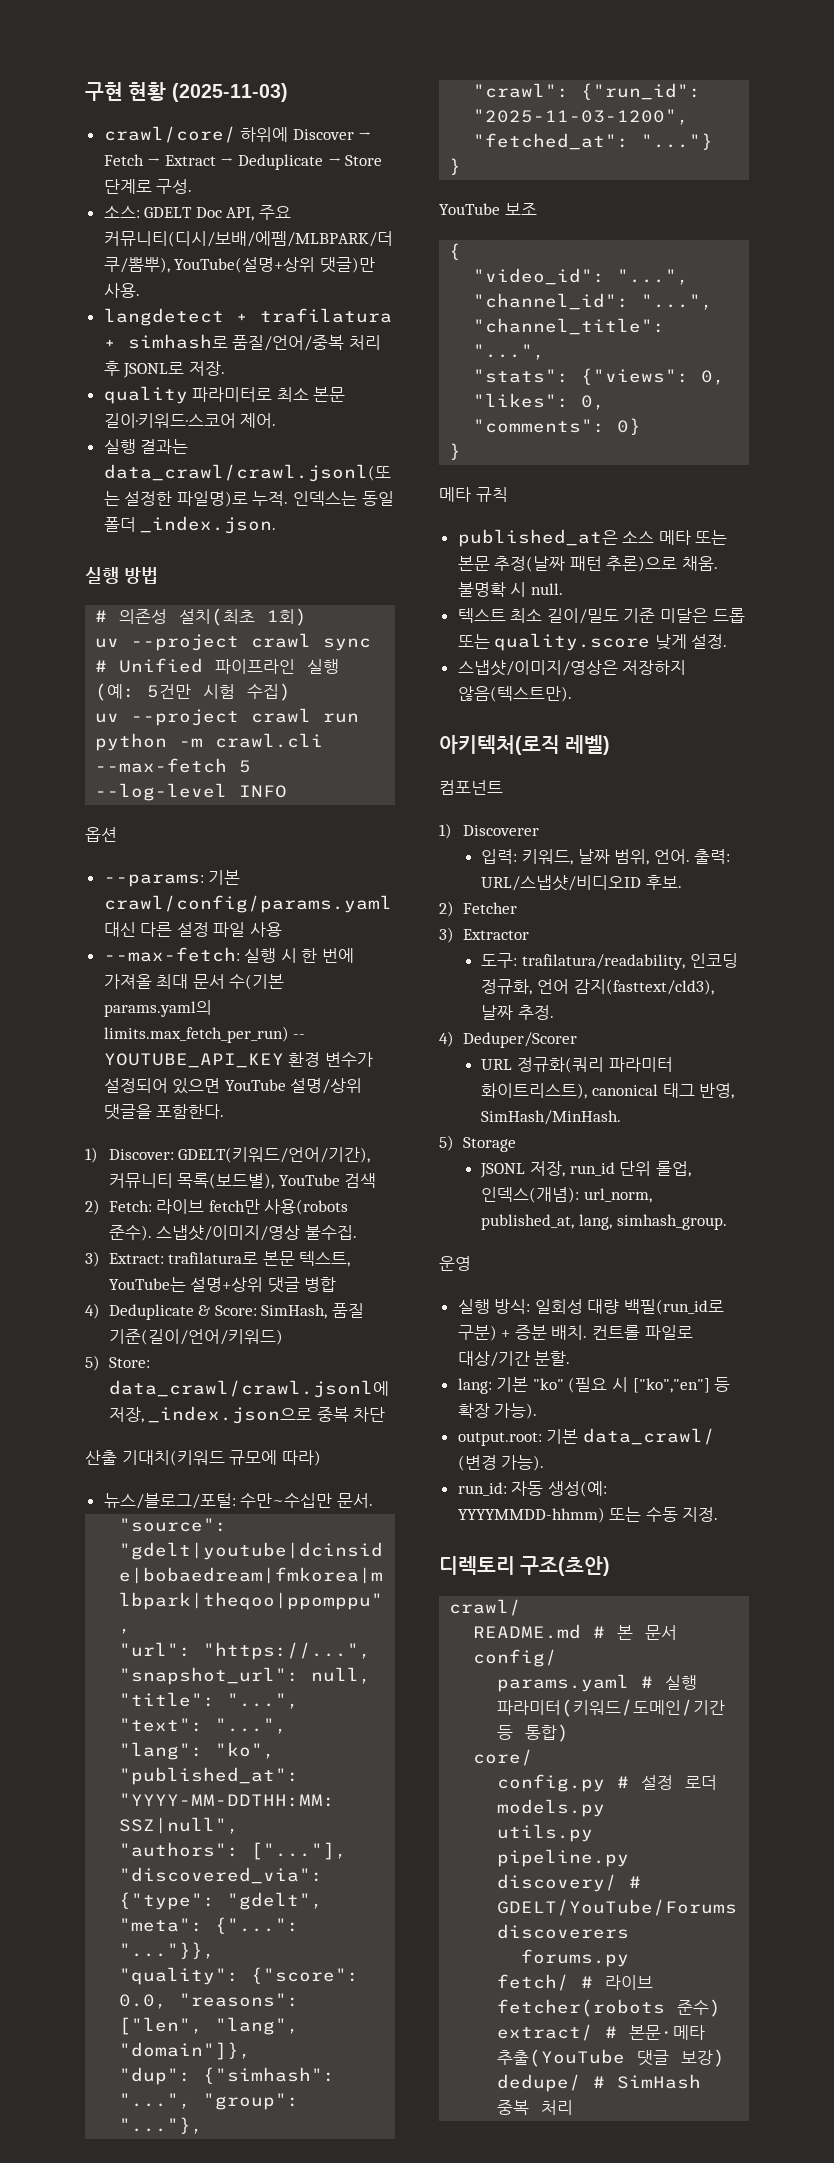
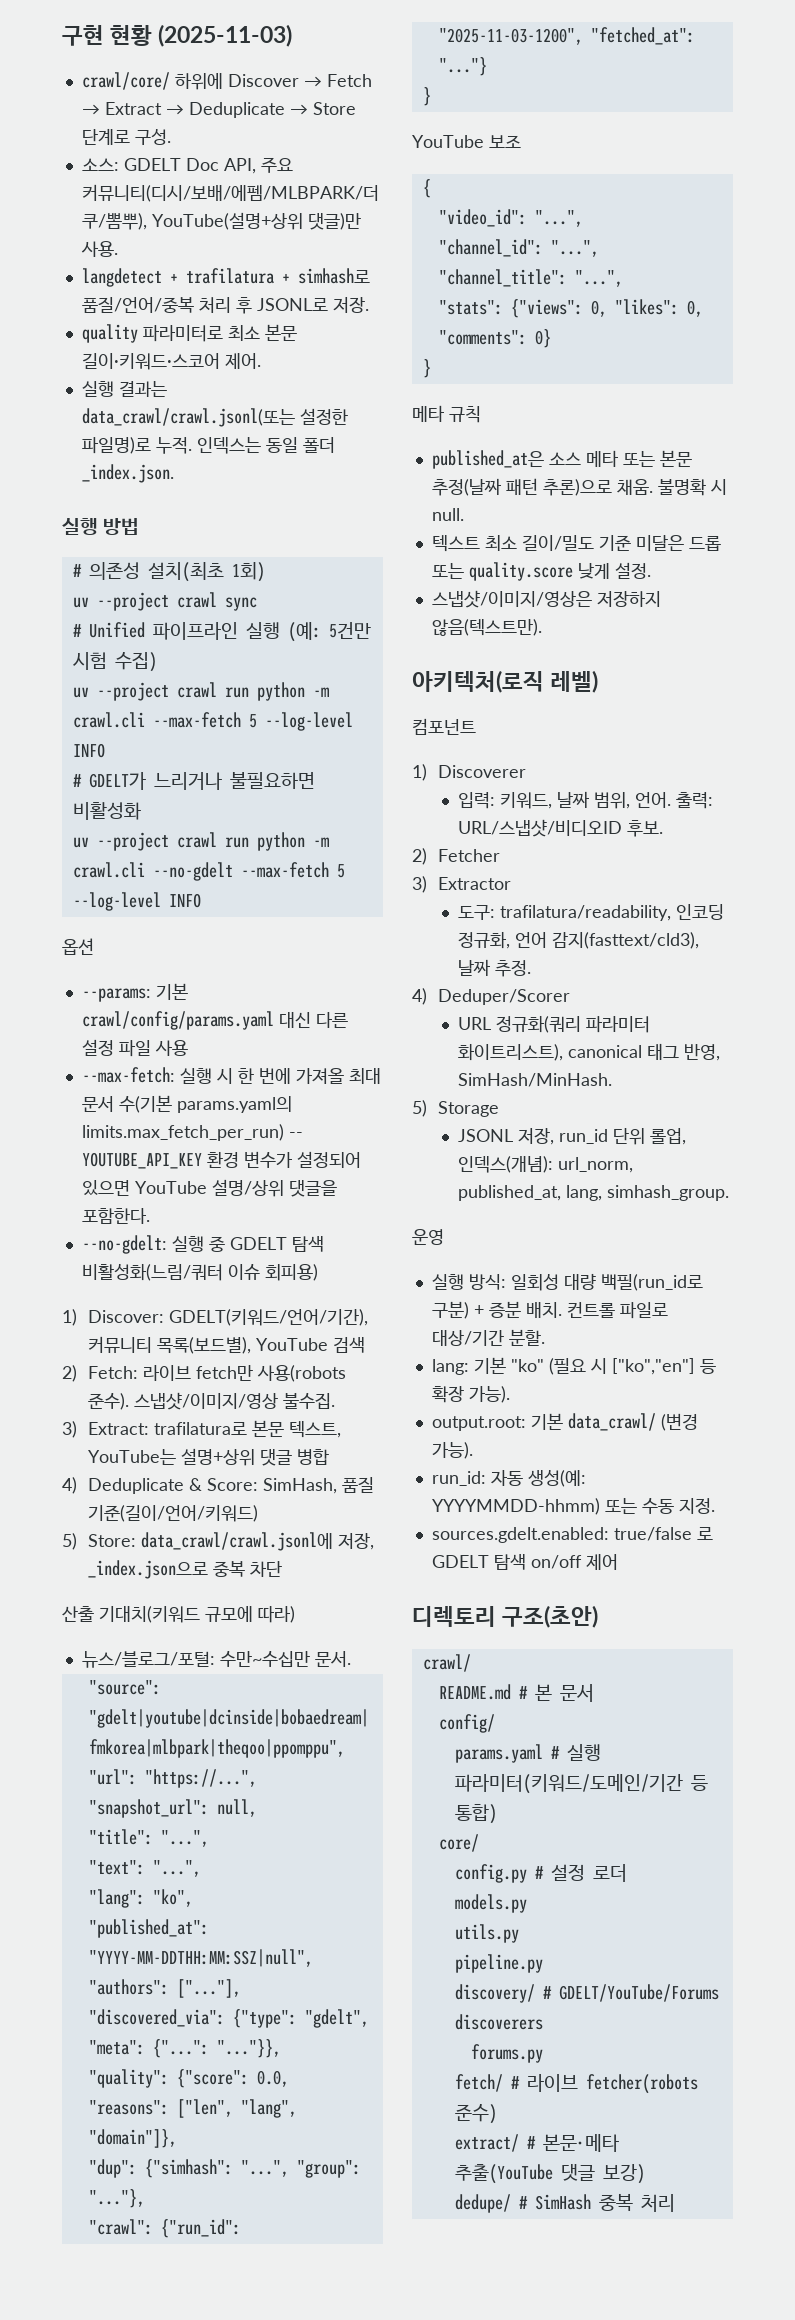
(288, 791) none -> [72,772,315,790] [72,802,141,820] [72,832,329,851] [72,862,345,881] [72,892,201,911] // # GDELT가 느리거나 불필요하면 비활성화 // uv --project crawl run python -m crawl.cli --no-gdelt --max-fetch 5 --log-level INFO
(225, 1111) none -> [81,1235,324,1254] [81,1263,318,1281] // --no-gdelt: 실행 중 GDELT 탐색 비활성화(느림/쿼터 이슈 회피용)
(719, 1514) none -> [431,1527,713,1543] [431,1554,618,1570] // sources.gdelt.enabled: true/false 로 GDELT 탐색 on/off 제어

